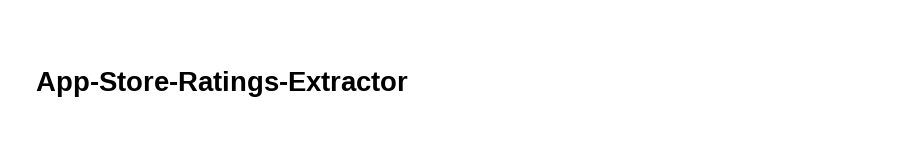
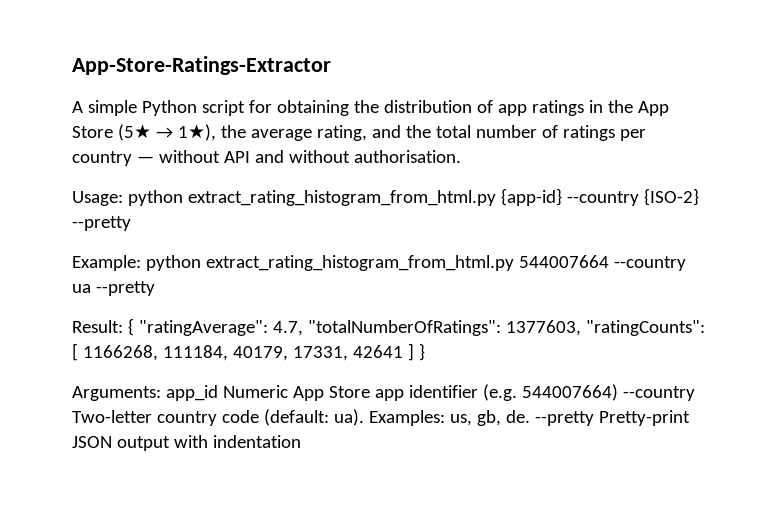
(408, 84) none -> [72,100,669,116] [72,124,646,141] [72,150,461,166] [72,188,699,206] [72,216,131,231] [72,255,686,271] [72,281,155,296] [72,318,705,336] [72,343,425,361] [72,384,695,401] [72,409,690,426] [72,435,301,451] // A simple Python script for obtaining the distribution of app ratings in the App Store (5★ → 1★), the average rating, and the total number of ratings per country — without API and without authorisation. // Usage: python extract_rating_histogram_from_html.py {app-id} --country {ISO-2} --pretty // Example: python extract_rating_histogram_from_html.py 544007664 --country ua --pretty // Result: { "ratingAverage": 4.7, "totalNumberOfRatings": 1377603, "ratingCounts": [ 1166268, 111184, 40179, 17331, 42641 ] } // Arguments: app_id Numeric App Store app identifier (e.g. 544007664) --country Two-letter country code (default: ua). Examples: us, gb, de. --pretty Pretty-print JSON output with indentation

